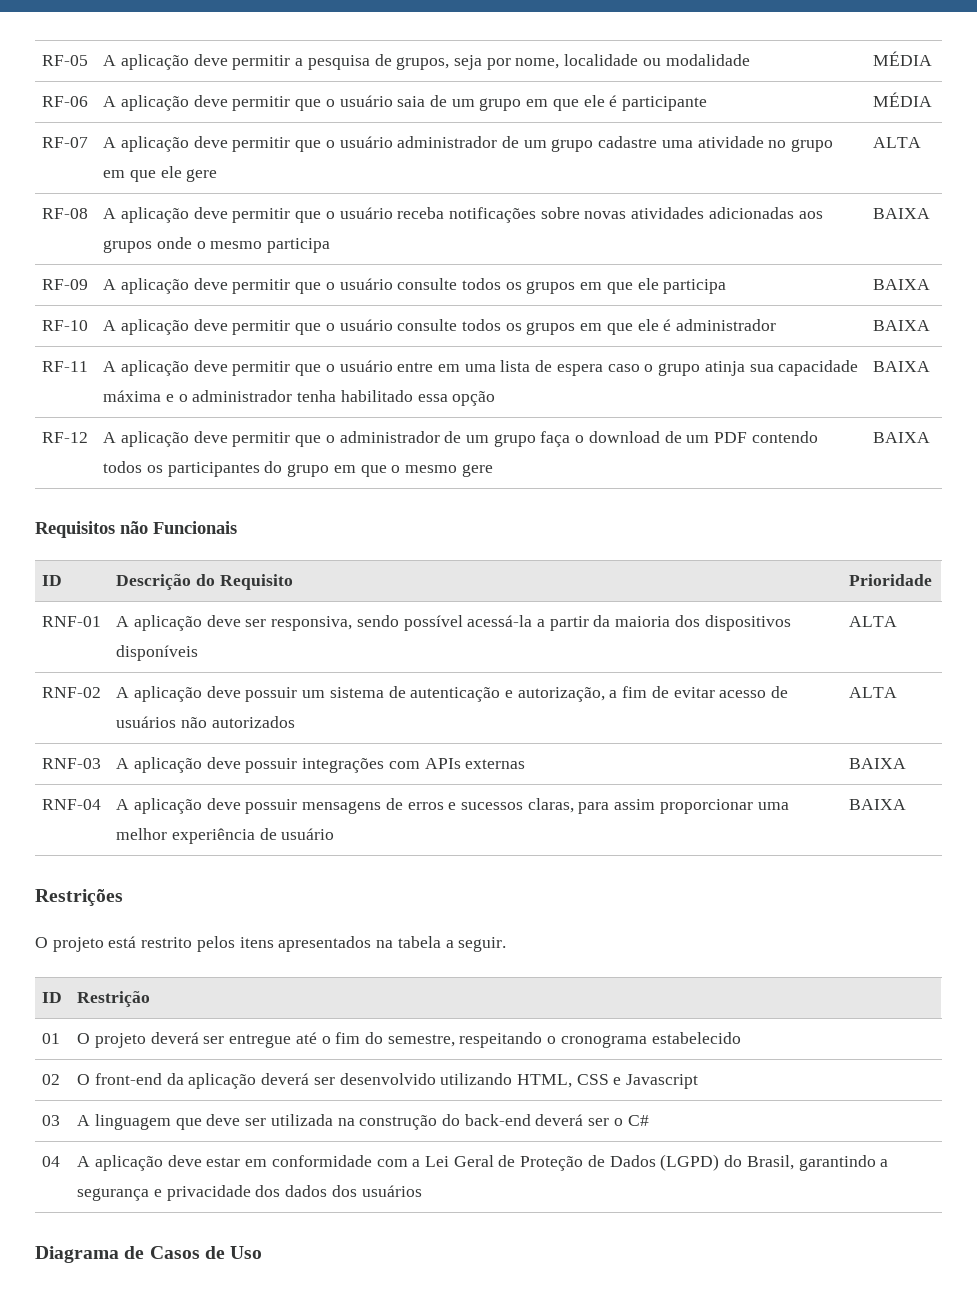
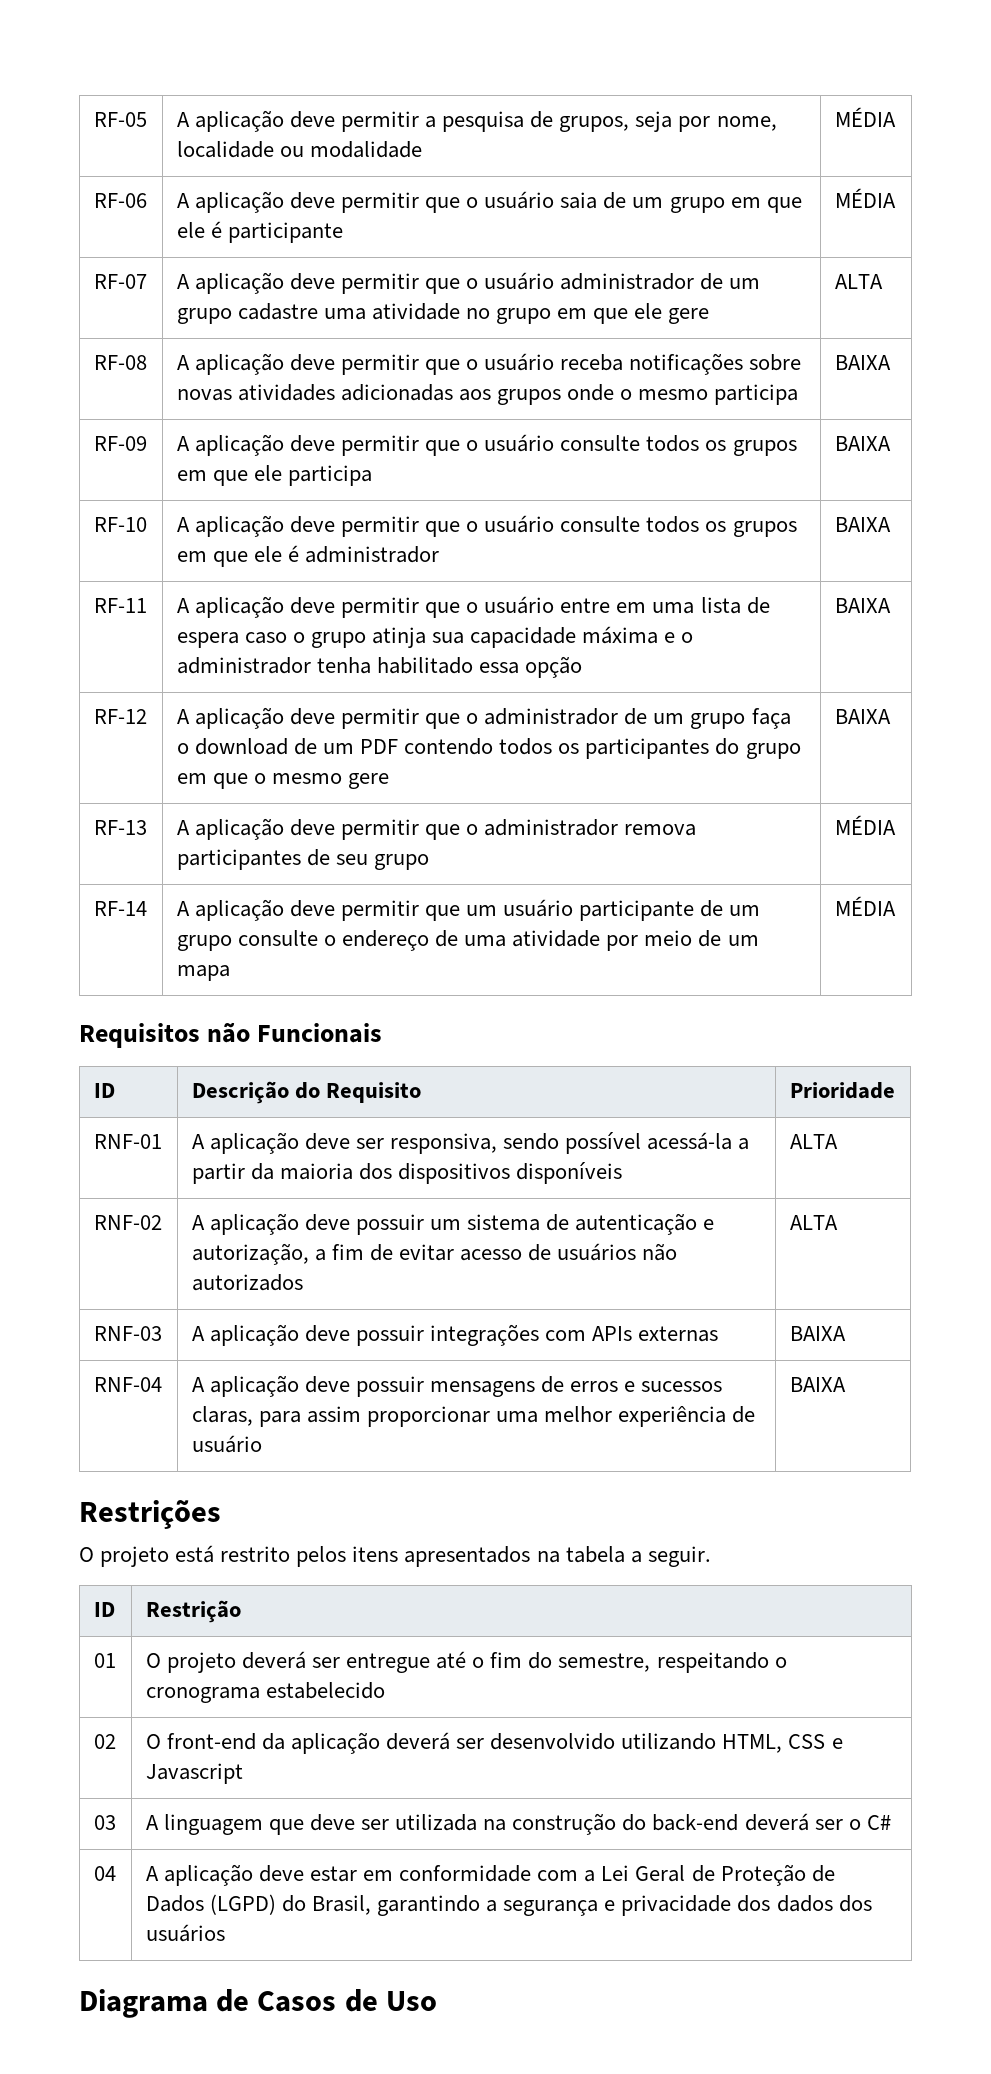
(931, 437) none -> [93,820,147,835] [176,818,697,840] [176,849,430,870] [834,815,896,835] [93,901,147,916] [176,899,761,921] [176,930,759,951] [176,965,230,981] [834,896,896,916] // RF-13 | A aplicação deve permitir que o administrador remova participantes de seu grupo | MÉDIA // RF-14 | A aplicação deve permitir que um usuário participante de um grupo consulte o endereço de uma atividade por meio de um mapa | MÉDIA

